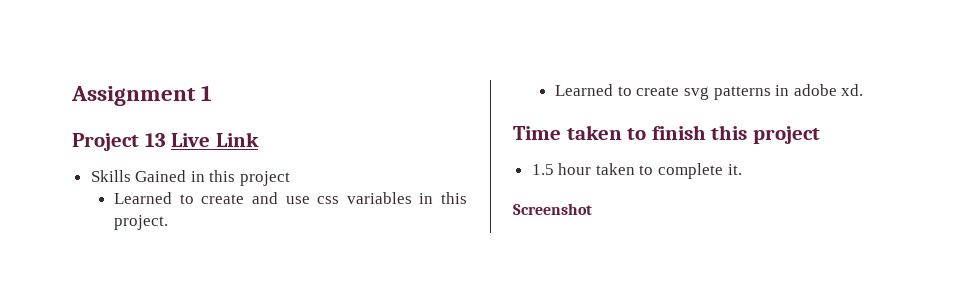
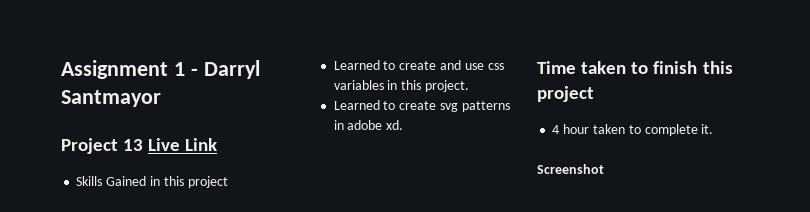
(213, 93) none -> [190,60,260,79] [61,90,161,107] - Darryl Santmayor
[531,164,554,175] 1.5 -> [552,125,560,134] 4

